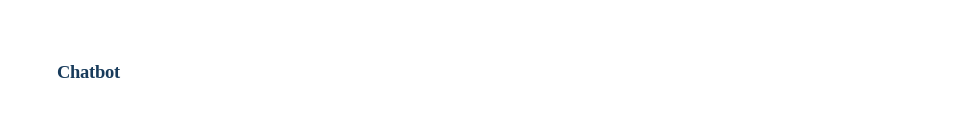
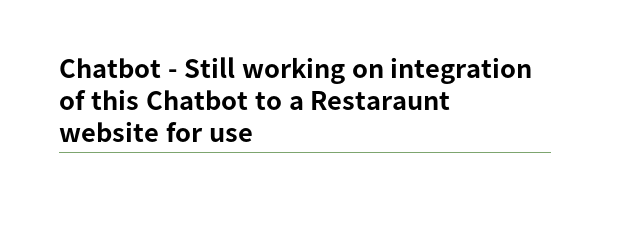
[57,65,121,78] Chatbot -> [59,57,533,84] [59,89,451,110] [59,121,253,142] Chatbot - Still working on integration of this Chatbot to a Restaraunt website for use

